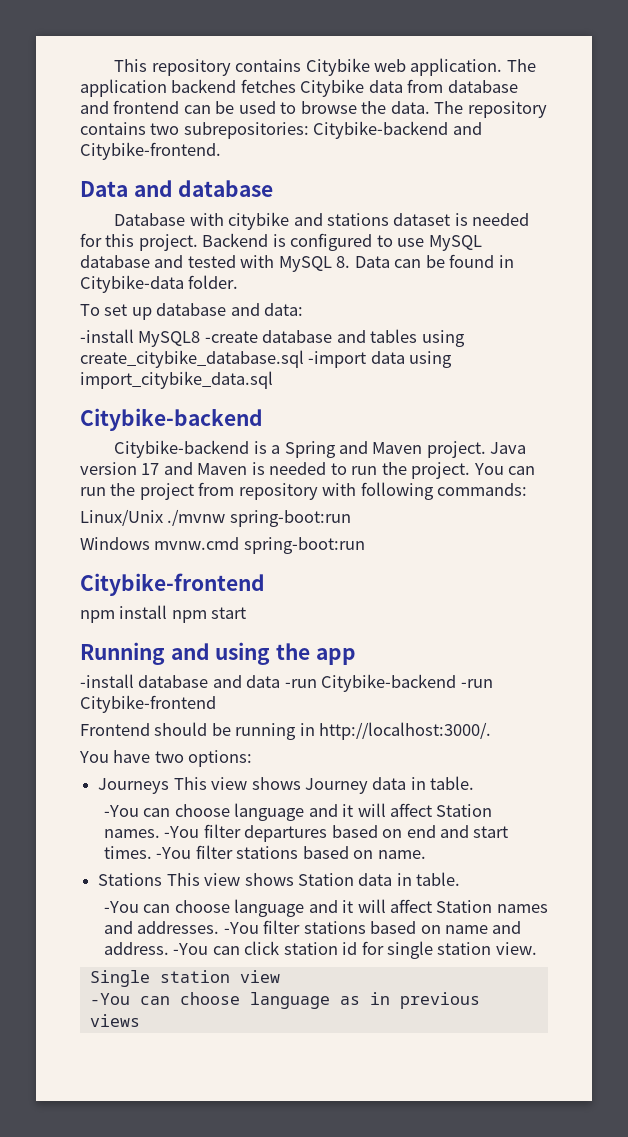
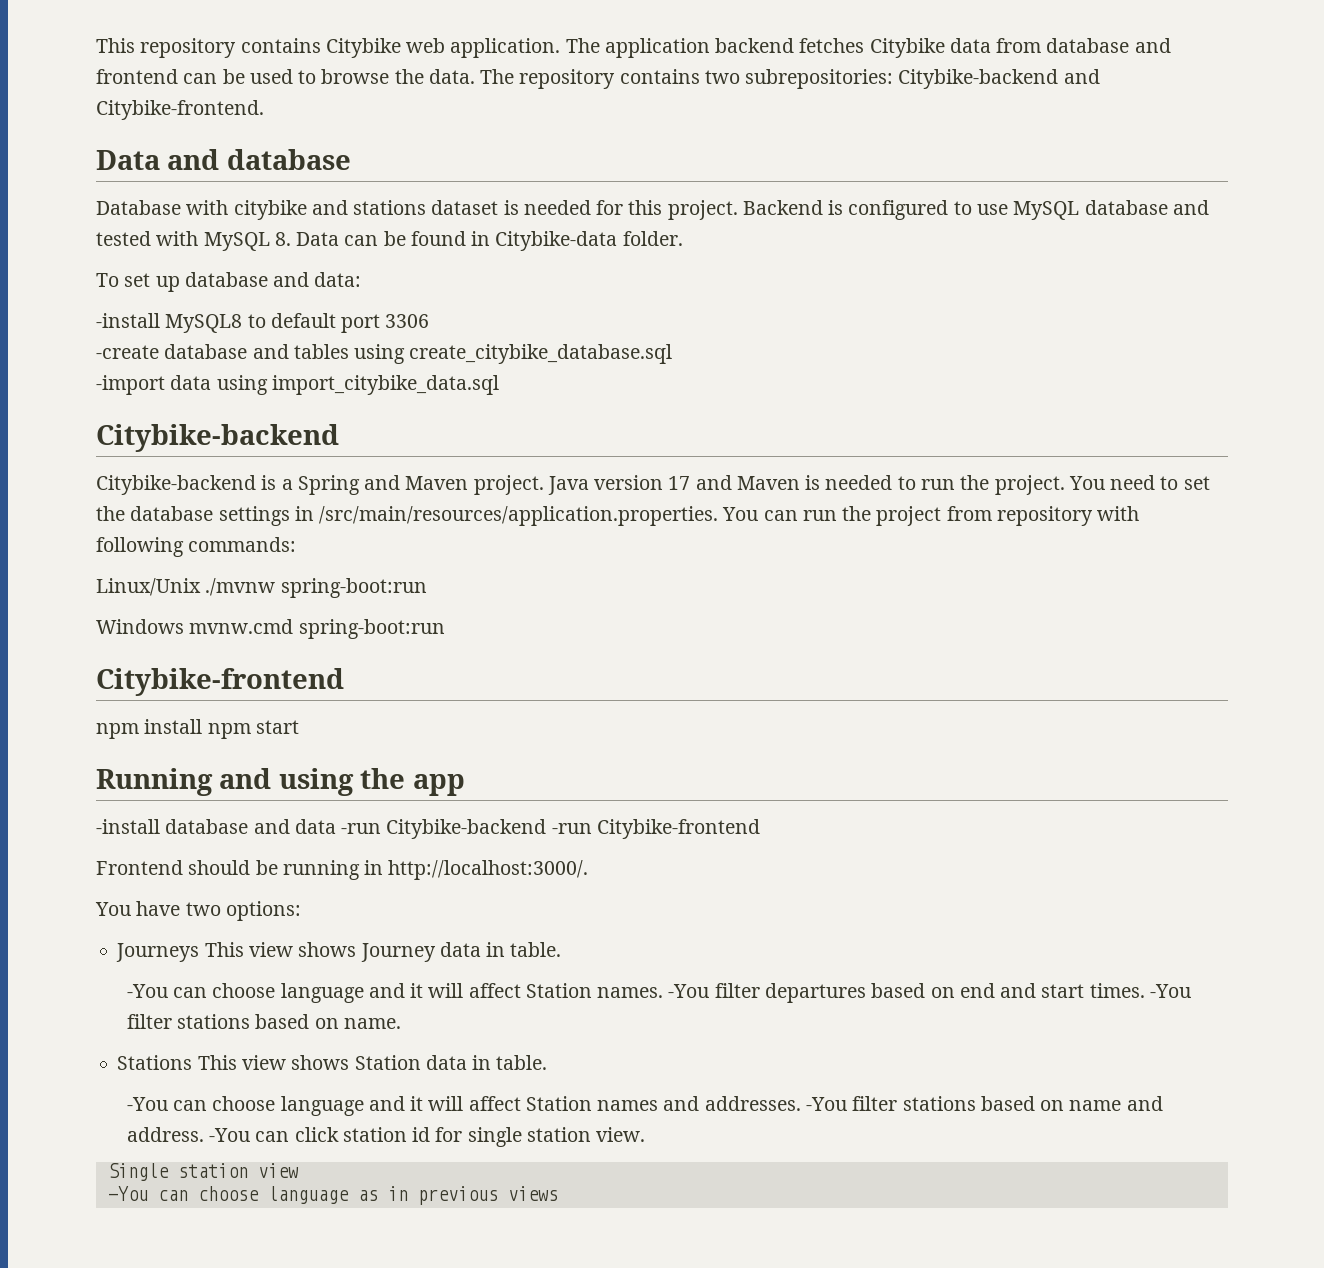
(201, 339) none -> [247,313,430,333] to default port 3306 //
(304, 359) none -> (673, 354) //
(504, 469) none -> [1110,475,1210,490] [96,506,759,526] need to set the database settings in /src/main/resources/application.properties. You

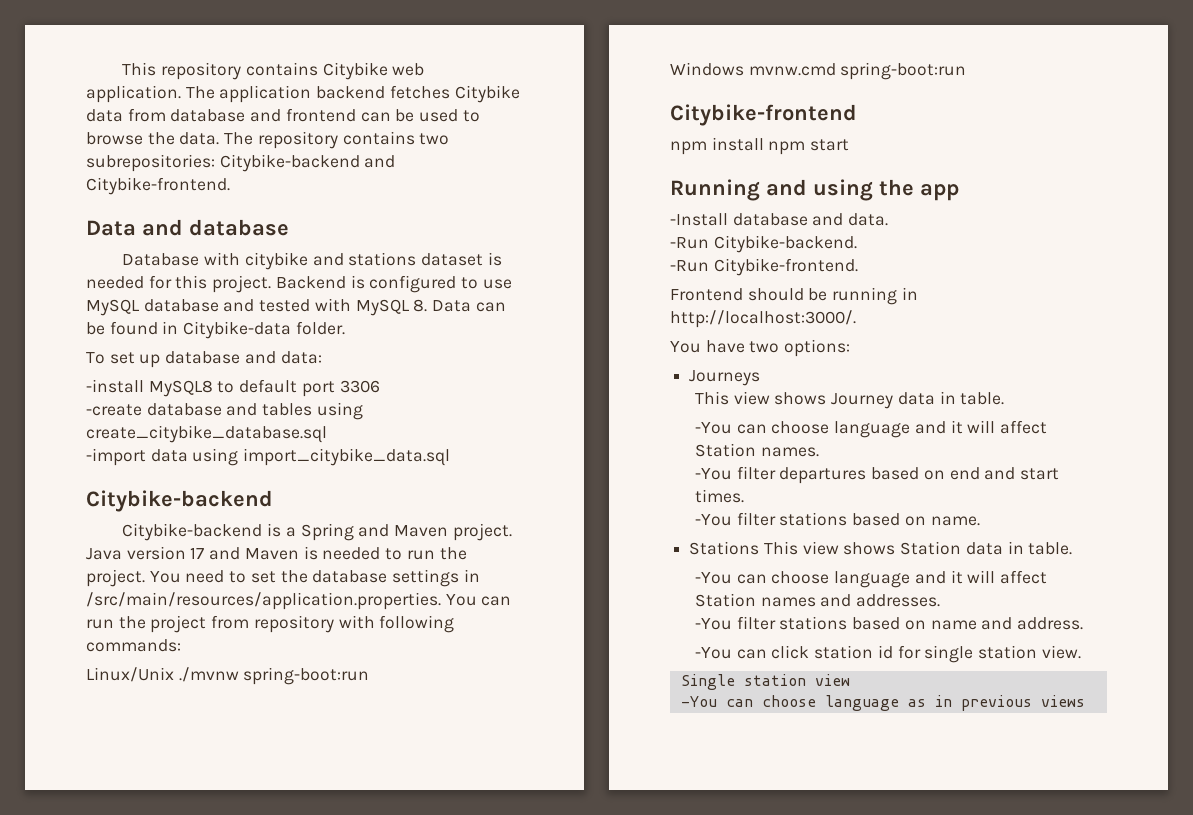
[96,819,760,839] -install database and data -run Citybike-backend -run Citybike-frontend -> [670,213,889,226] [670,235,857,253] [670,258,858,276] -Install database and data. // -Run Citybike-backend. // -Run Citybike-frontend.
(200, 952) none -> (761, 378) //
(664, 992) none -> (819, 452) //
(1145, 990) none -> (744, 496) //
(801, 1103) none -> (941, 600) //
(204, 1134) none -> (1084, 623) //

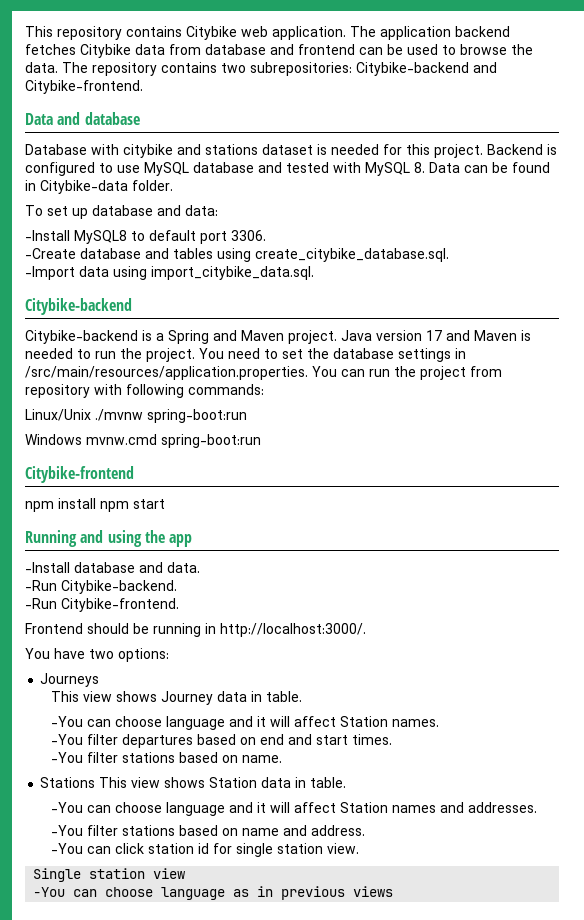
[86,379,144,393] -install -> [25,230,70,241] -Install
[339,380,380,393] [86,404,142,416] 3306 // -create -> [231,230,266,241] [25,248,76,259] 3306. // -Create
[86,425,327,443] [86,448,146,466] create_citybike_database.sql // -import -> [255,248,449,262] [25,266,75,280] create_citybike_database.sql. // -Import
[243,448,451,466] import_citybike_data.sql -> [151,266,314,280] import_citybike_data.sql.

